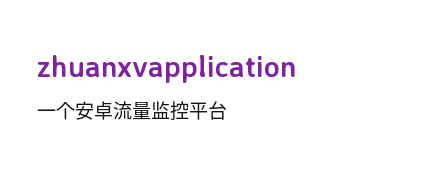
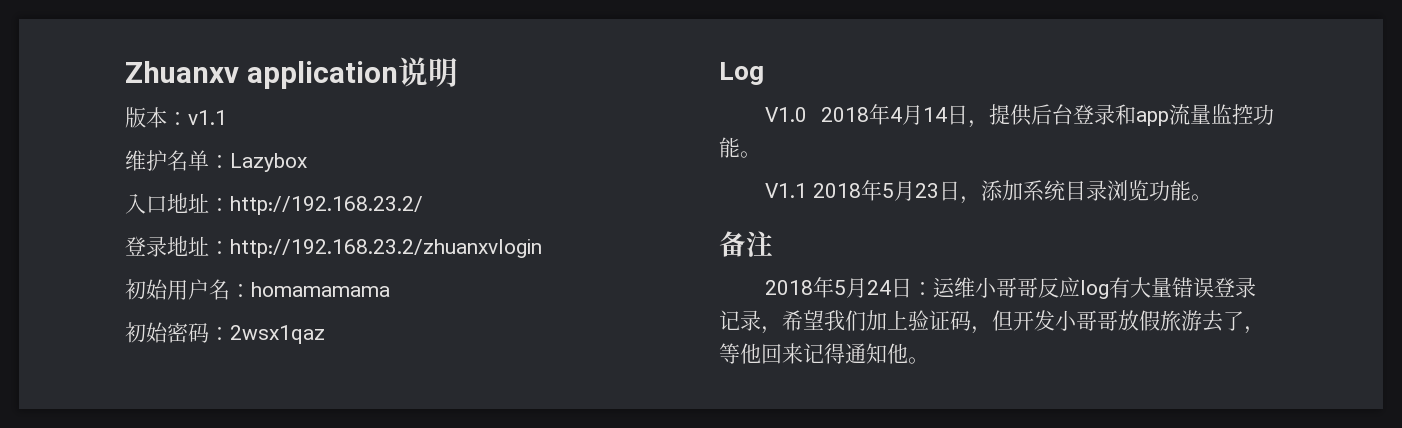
[37,55,296,83] [37,101,227,121] zhuanxvapplication // 一个安卓流量监控平台 -> [125,57,458,89] [125,107,227,128] [125,150,307,172] [125,193,423,215] [125,236,542,258] [125,279,390,300] [125,322,325,344] [719,62,764,85] [764,104,1274,128] [719,137,761,158] [764,180,1212,204] [719,231,773,257] [764,277,1256,299] [719,310,1265,334] [719,343,929,364] Zhuanxv application说明 // 版本：v1.1 // 维护名单：Lazybox // 入口地址：http://192.168.23.2/ // 登录地址：http://192.168.23.2/zhuanxvlogin // 初始用户名：homamamama // 初始密码：2wsx1qaz // Log // V1.0 2018年4月14日，提供后台登录和app流量监控功能。 // V1.1 2018年5月23日，添加系统目录浏览功能。 // 备注 // 2018年5月24日：运维小哥哥反应log有大量错误登录记录，希望我们加上验证码，但开发小哥哥放假旅游去了，等他回来记得通知他。

